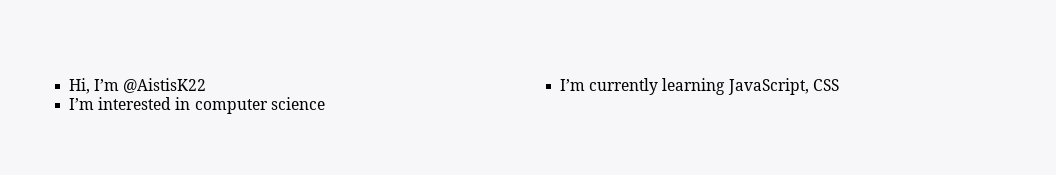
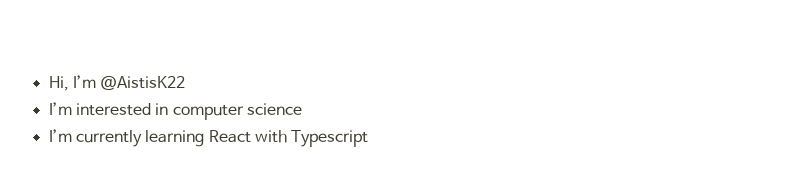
[727,78,839,95] JavaScript, CSS -> [208,130,369,147] React with Typescript

